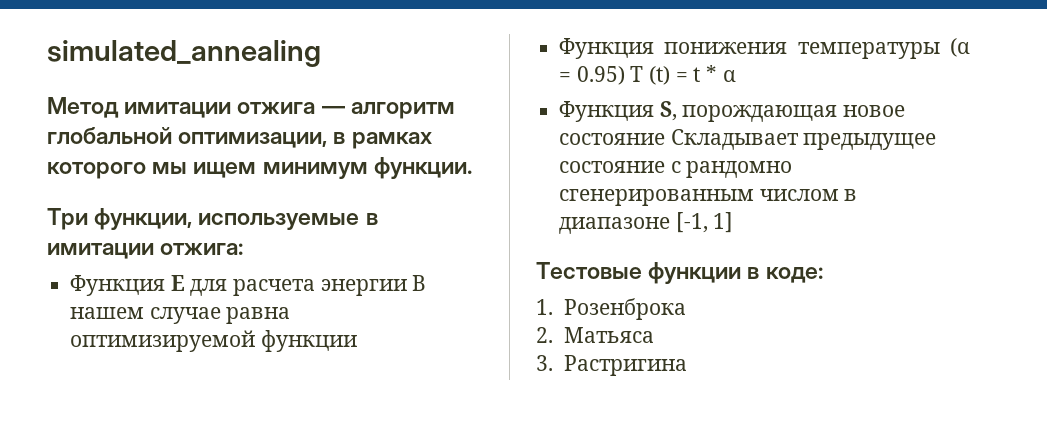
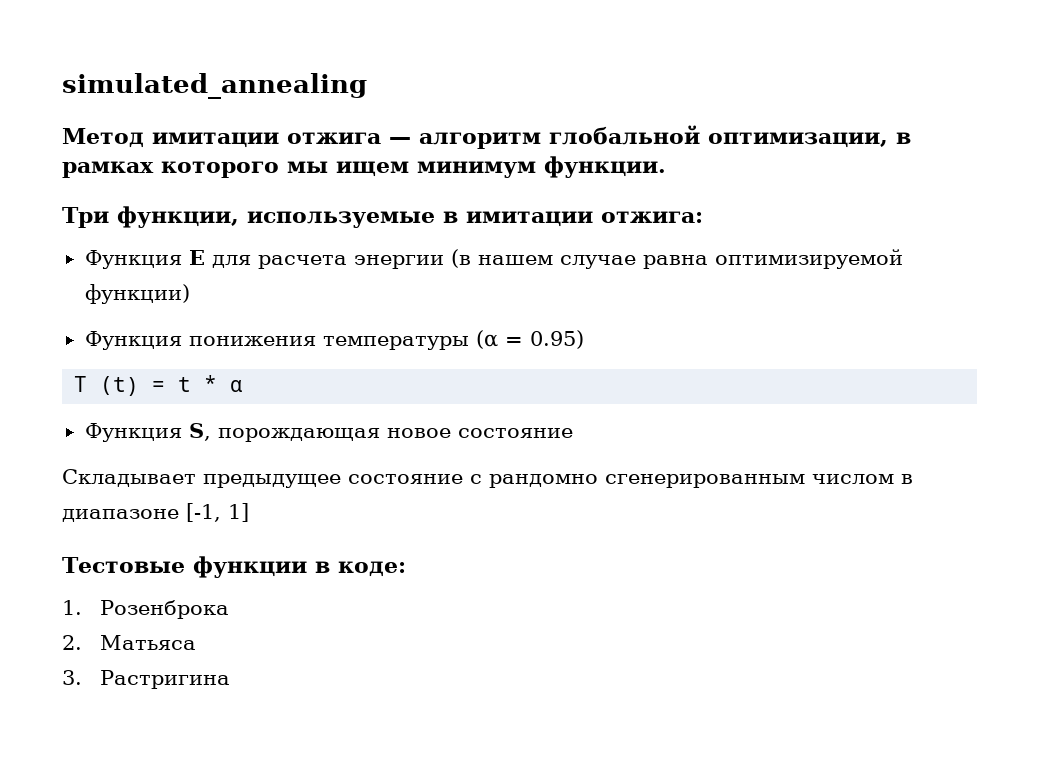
[412,275,427,291] В -> [450,249,471,268] (в
[260,330,357,352] функции -> [84,284,190,304] функции)
(625, 75) none -> (584, 339) //
(666, 139) none -> (573, 433) //

